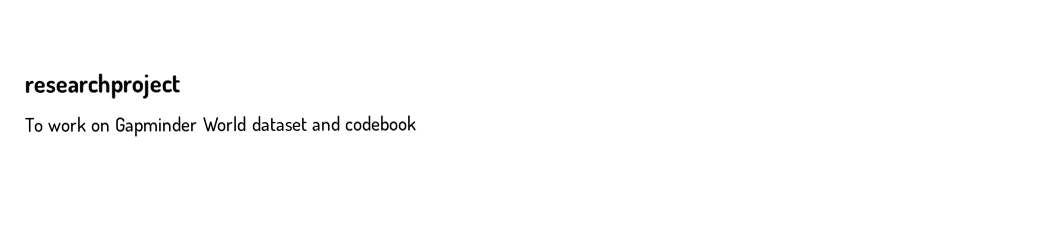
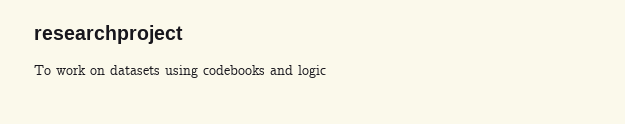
[114,115,417,137] Gapminder World dataset and codebook -> [110,65,326,78] datasets using codebooks and logic

